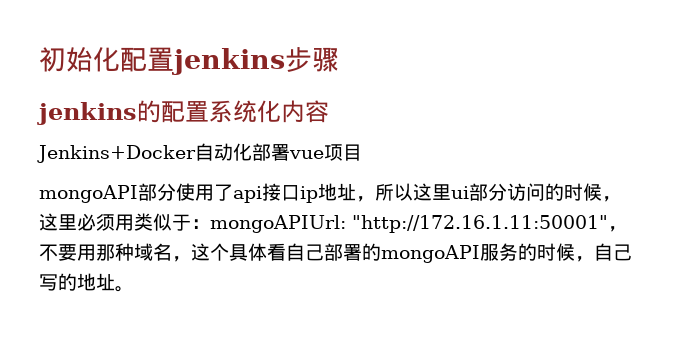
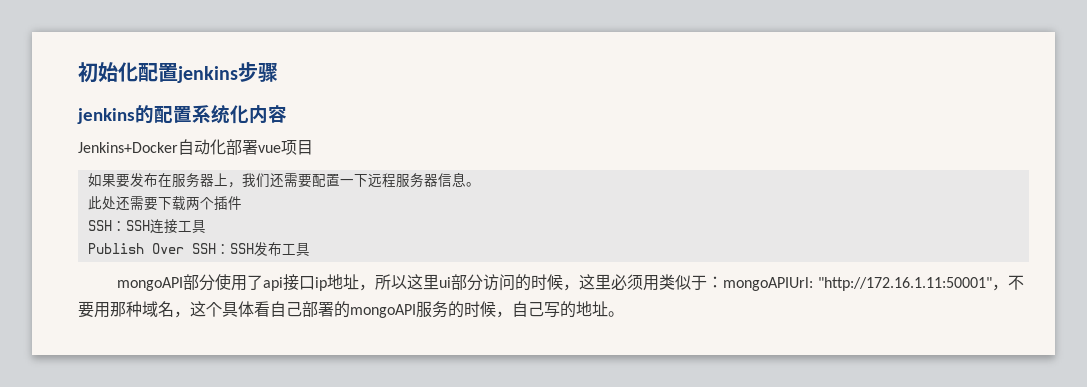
(362, 152) none -> [87,172,480,188] [87,196,242,211] [87,219,206,234] [87,242,310,256] // 如果要发布在服务器上，我们还需要配置一下远程服务器信息。 // 此处还需要下载两个插件 // SSH：SSH连接工具 // Publish Over SSH：SSH发布工具

